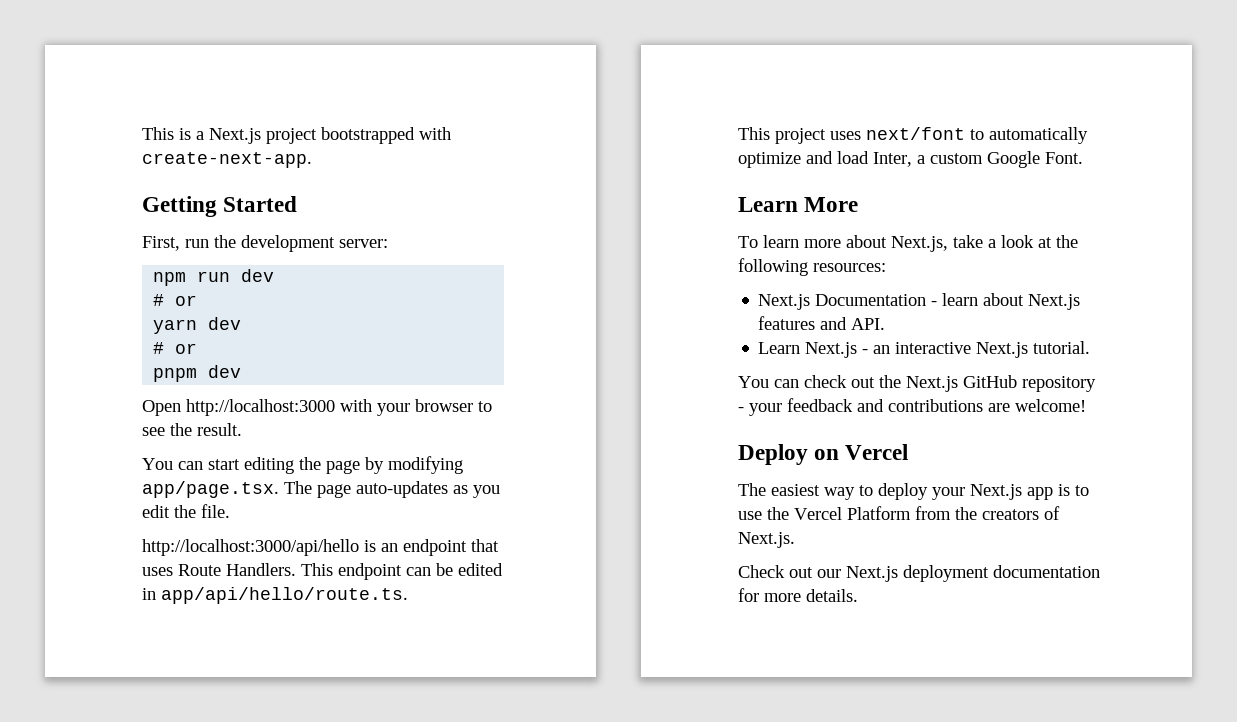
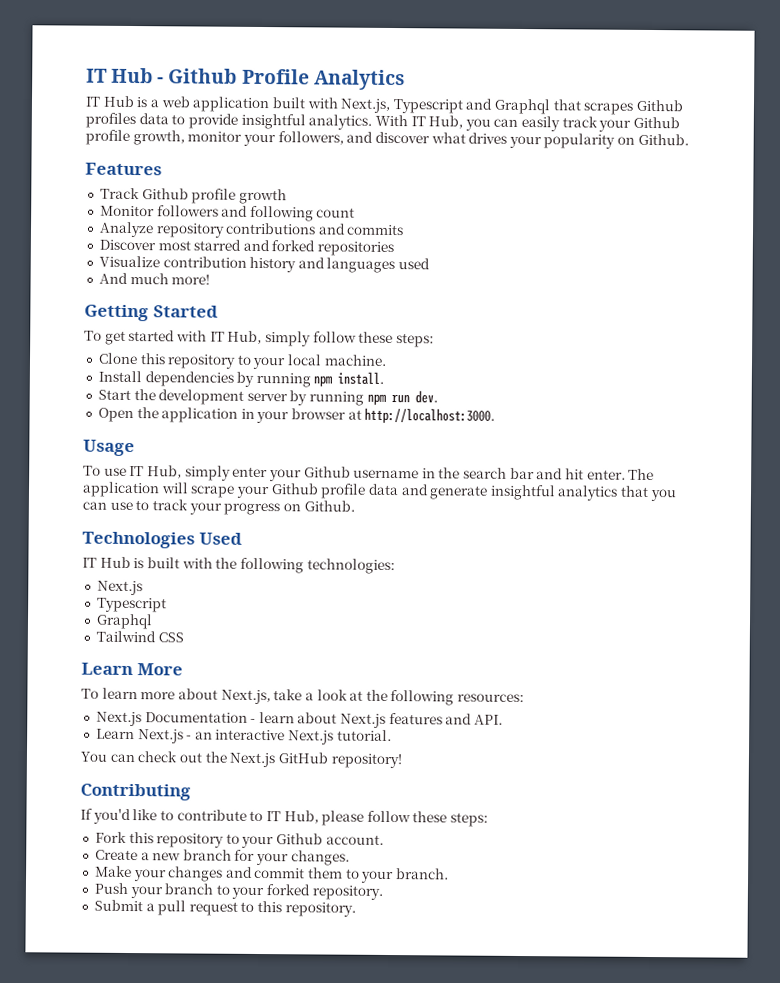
[142,127,451,144] [142,152,312,168] [142,196,298,217] [142,235,388,252] [153,269,275,286] [153,294,198,306] [153,317,242,334] [153,342,198,354] [153,365,242,382] [142,399,492,416] [142,423,242,436] [142,456,463,474] [142,481,500,498] [142,504,230,518] [142,539,499,556] [142,563,503,580] [142,587,408,604] [738,127,1088,144] [738,151,1083,168] This is a Next.js project bootstrapped with create-next-app. // Getting Started // First, run the development server: // npm run dev // # or // yarn dev // # or // pnpm dev // Open http://localhost:3000 with your browser to see the result. // You can start editing the page by modifying app/page.tsx. The page auto-updates as you edit the file. // http://localhost:3000/api/hello is an endpoint that uses Route Handlers. This endpoint can be edited in app/api/hello/route.ts. // This project uses next/font to automatically optimize and load Inter, a custom Google Font. -> [86,67,405,91] [85,95,685,115] [85,112,681,132] [85,129,689,149] [85,162,162,176] [99,187,287,205] [99,205,356,222] [98,221,405,238] [98,239,395,257] [98,255,431,274] [98,272,211,285] [84,304,218,322] [84,329,434,348] [97,352,387,370] [97,370,385,388] [97,389,438,406] [97,407,496,424] [83,439,135,457] [83,465,655,482] [82,481,677,502] [82,499,355,516] [82,531,242,549] [82,556,395,575] [96,580,143,596] [96,597,167,613] [95,613,153,630] [95,630,184,643] IT Hub - Github Profile Analytics // IT Hub is a web application built with Next.js, Typescript and Graphql that scrapes Github profiles data to provide insightful analytics. With IT Hub, you can easily track your Github profile growth, monitor your followers, and discover what drives your popularity on Github. // Features // Track Github profile growth // Monitor followers and following count // Analyze repository contributions and commits // Discover most starred and forked repositories // Visualize contribution history and languages used // And much more! // Getting Started // To get started with IT Hub, simply follow these steps: // Clone this repository to your local machine. // Install dependencies by running npm install. // Start the development server by running npm run dev. // Open the application in your browser at http://localhost:3000. // Usage // To use IT Hub, simply enter your Github username in the search bar and hit enter. The application will scrape your Github profile data and generate insightful analytics that you can use to track your progress on Github. // Technologies Used // IT Hub is built with the following technologies: // Next.js // Typescript // Graphql // Tailwind CSS
[1022,376,1096,392] [738,398,1086,416] [738,444,909,465] [738,483,1089,500] [738,506,1060,520] [738,532,795,548] [738,565,1100,582] [738,588,858,602] repository - your feedback and contributions are welcome! // Deploy on Vercel // The easiest way to deploy your Next.js app is to use the Vercel Platform from the creators of Next.js. // Check out our Next.js deployment documentation for more details. -> [330,753,402,769] [80,783,191,801] [80,808,489,827] [94,831,384,849] [94,849,350,866] [94,865,450,884] [93,882,383,900] [93,899,356,917] repository! // Contributing // If you'd like to contribute to IT Hub, please follow these steps: // Fork this repository to your Github account. // Create a new branch for your changes. // Make your changes and commit them to your branch. // Push your branch to your forked repository. // Submit a pull request to this repository.

